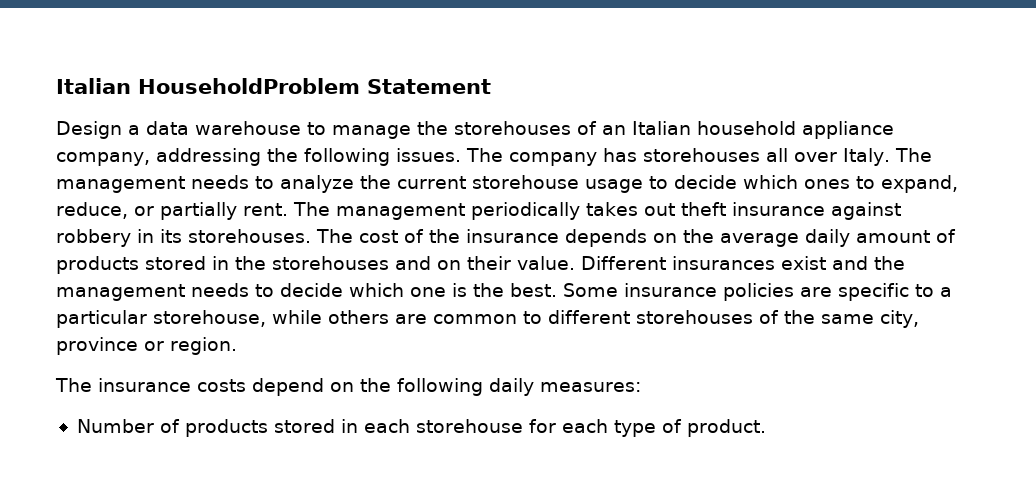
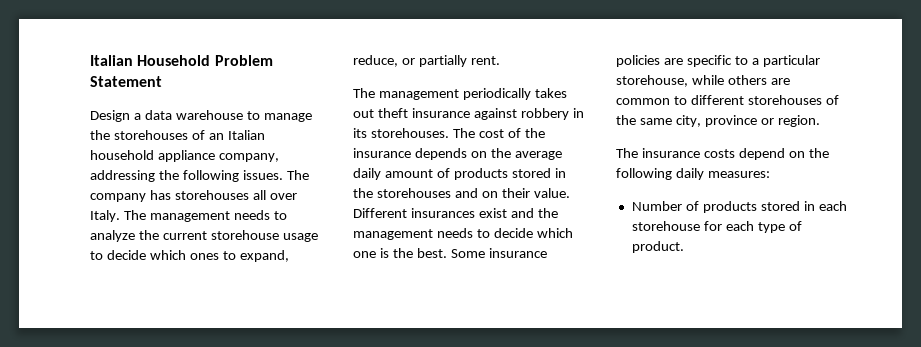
[56,78,360,94] Italian HouseholdProblem -> [90,55,273,66] Italian Household Problem
(288, 209) none -> (500, 60) //

